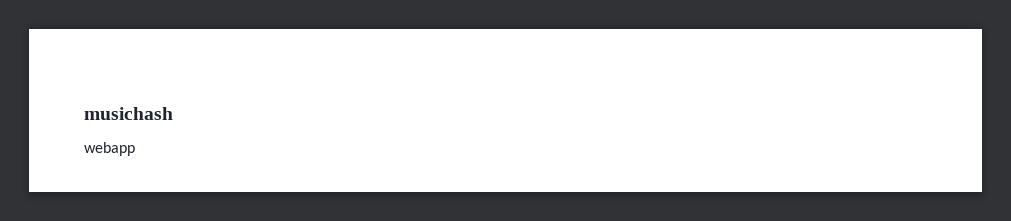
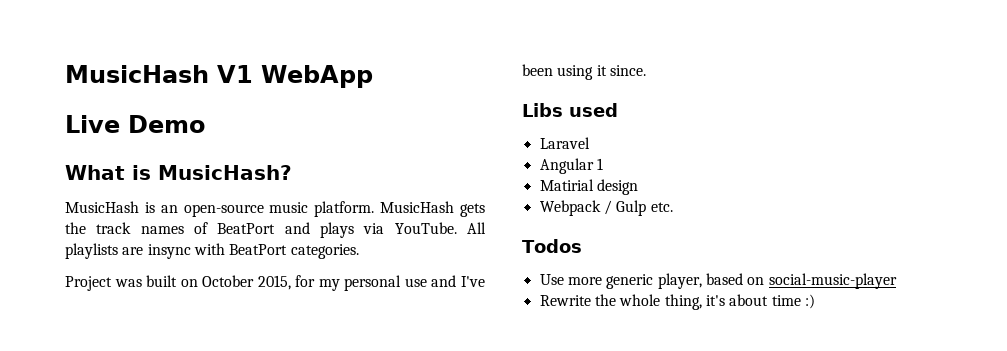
[84,107,173,120] [84,142,135,156] musichash // webapp -> [65,65,373,88] [65,115,205,133] [65,165,292,180] [65,201,485,217] [65,222,486,238] [65,243,359,259] [65,275,486,291] [522,64,646,80] [522,103,618,117] [539,137,590,149] [539,158,603,174] [539,179,638,195] [539,200,673,216] [522,239,582,253] [539,273,897,289] [539,294,815,310] MusicHash V1 WebApp // Live Demo // What is MusicHash? // MusicHash is an open-source music platform. MusicHash gets the track names of BeatPort and plays via YouTube. All playlists are insync with BeatPort categories. // Project was built on October 2015, for my personal use and I've been using it since. // Libs used // Laravel // Angular 1 // Matirial design // Webpack / Gulp etc. // Todos // Use more generic player, based on social-music-player // Rewrite the whole thing, it's about time :)

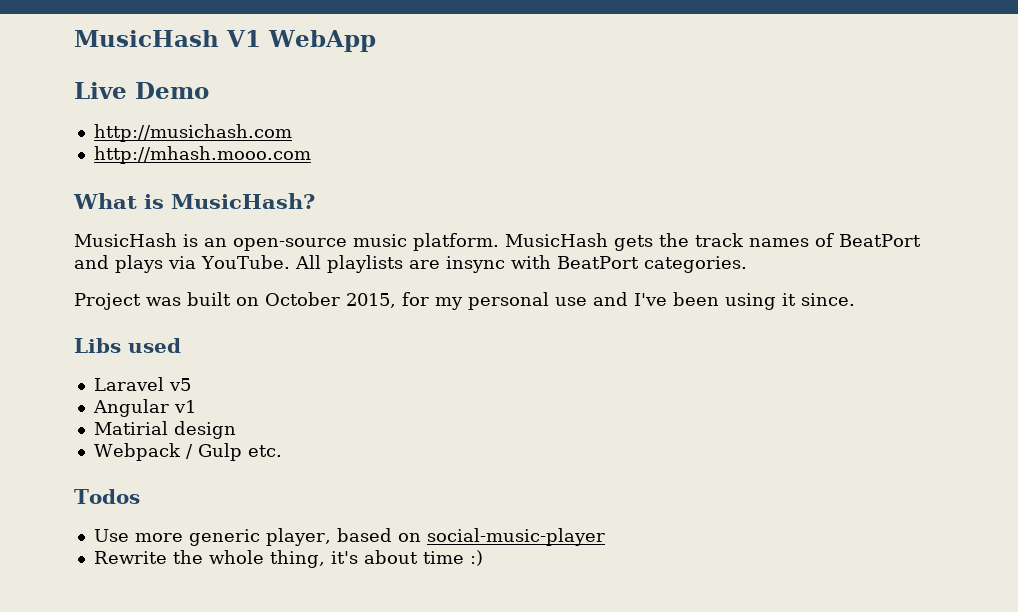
(205, 124) none -> [93,124,292,142] [93,146,311,164] // http://musichash.com // http://mhash.mooo.com
(590, 143) none -> [168,378,191,391] v5
[596,158,603,170] 1 -> [173,400,196,413] v1

